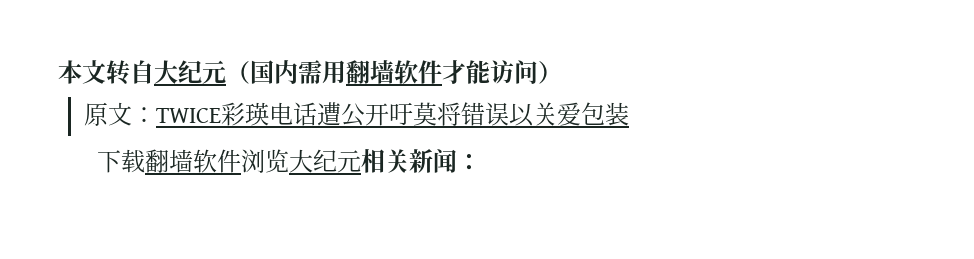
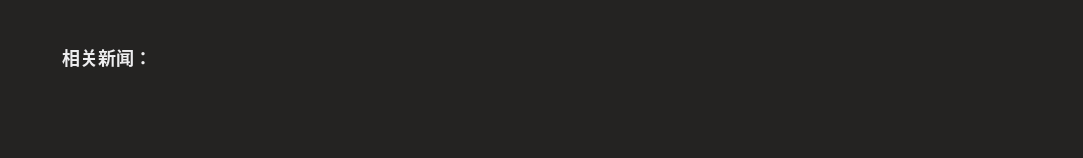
[58,60,562,85] [84,102,630,127] [97,149,362,173] 本文转自大纪元（国内需用翻墙软件才能访问） // 原文：TWICE彩瑛电话遭公开吁莫将错误以关爱包装 // 下载翻墙软件浏览大纪元 -> (62, 58) none

